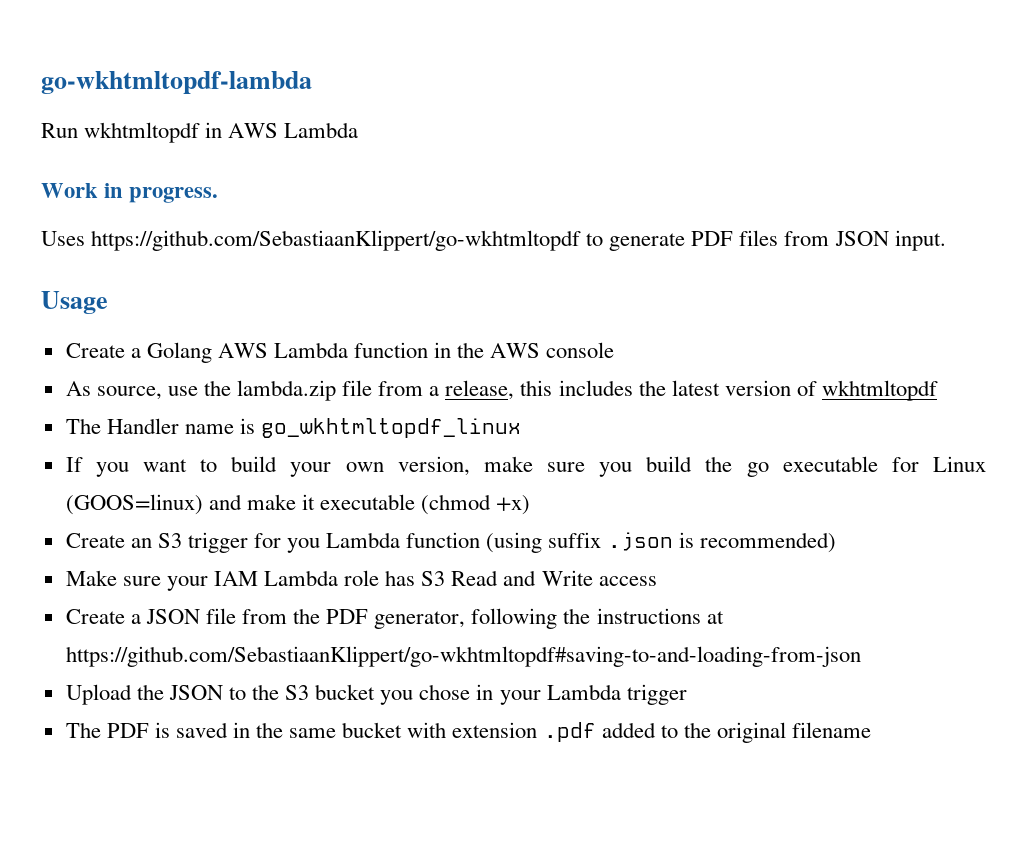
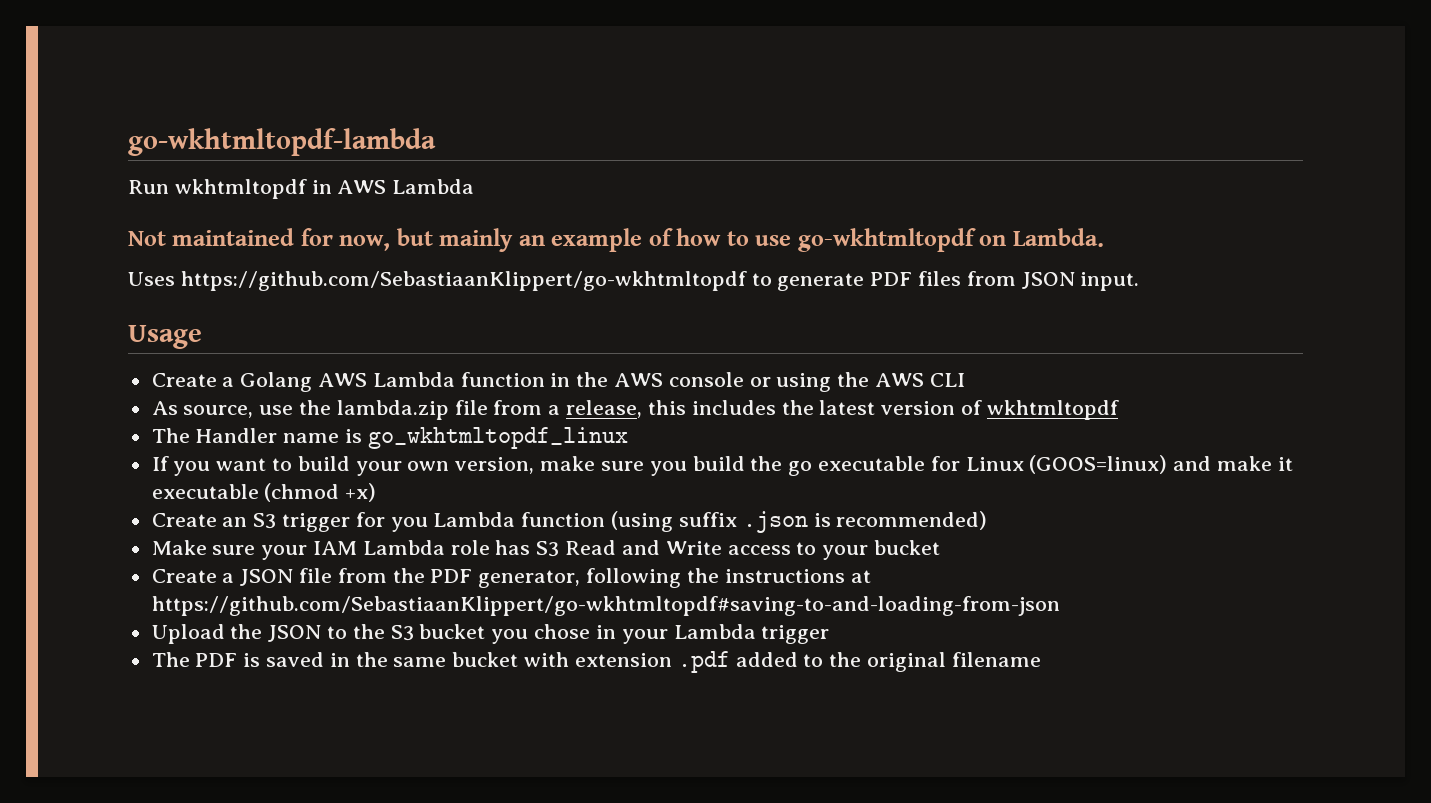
[41,183,219,203] Work in progress. -> [128,228,1104,252] Not maintained for now, but mainly an example of how to use go-wkhtmltopdf on Lambda.
(615, 350) none -> [749,372,965,392] or using the AWS CLI
(657, 581) none -> [796,540,940,560] to your bucket

